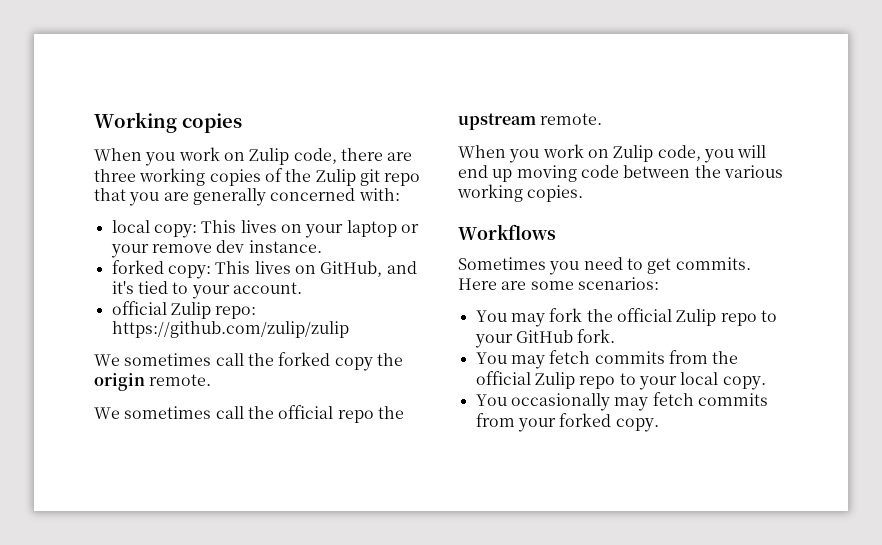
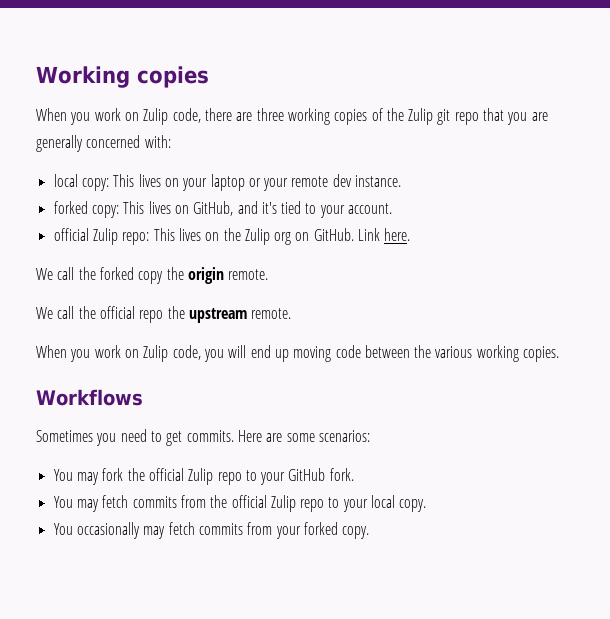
[151,244,212,253] remove -> [291,176,329,187] remote
[111,321,349,338] [94,353,212,366] https://github.com/zulip/zulip // We sometimes -> [153,228,411,245] [36,268,53,280] This lives on the Zulip org on GitHub. Link here. // We
[124,406,212,419] sometimes -> (53, 313) none

